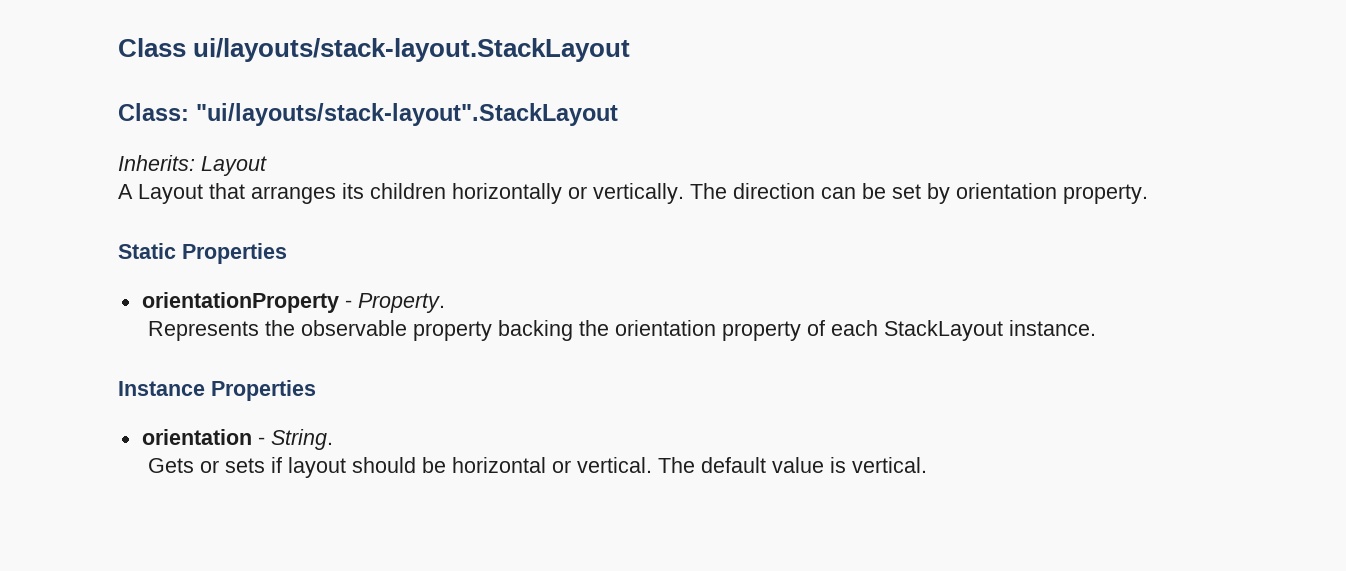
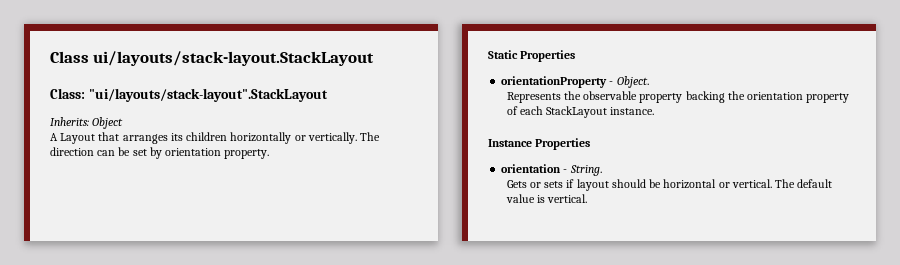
[201,156,267,176] Layout -> [92,117,124,129] Object
[357,293,445,313] Property. -> [616,76,649,88] Object.

